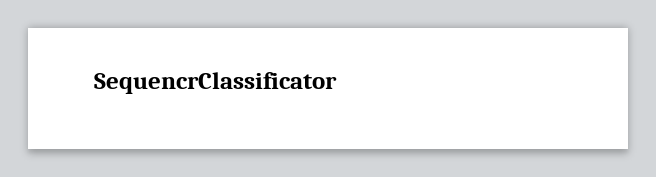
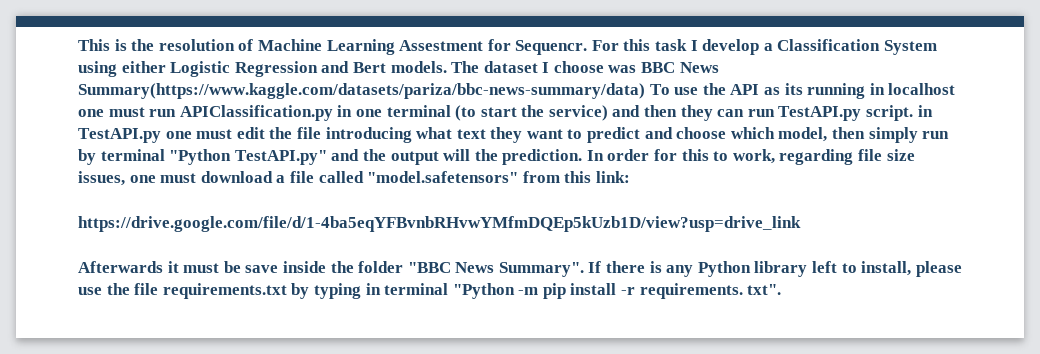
[94,72,337,94] SequencrClassificator -> [78,39,938,55] [78,61,719,77] [78,83,956,99] [78,105,933,121] [78,127,950,143] [78,149,915,165] [78,171,630,186] [78,216,801,232] [78,261,962,277] [78,283,782,299] This is the resolution of Machine Learning Assestment for Sequencr. For this task I develop a Classification System using either Logistic Regression and Bert models. The dataset I choose was BBC News Summary(https://www.kaggle.com/datasets/pariza/bbc-news-summary/data) To use the API as its running in localhost one must run APIClassification.py in one terminal (to start the service) and then they can run TestAPI.py script. in TestAPI.py one must edit the file introducing what text they want to predict and choose which model, then simply run by terminal "Python TestAPI.py" and the output will the prediction. In order for this to work, regarding file size issues, one must download a file called "model.safetensors" from this link: // https://drive.google.com/file/d/1-4ba5eqYFBvnbRHvwYMfmDQEp5kUzb1D/view?usp=drive_link // Afterwards it must be save inside the folder "BBC News Summary". If there is any Python library left to install, please use the file requirements.txt by typing in terminal "Python -m pip install -r requirements. txt".

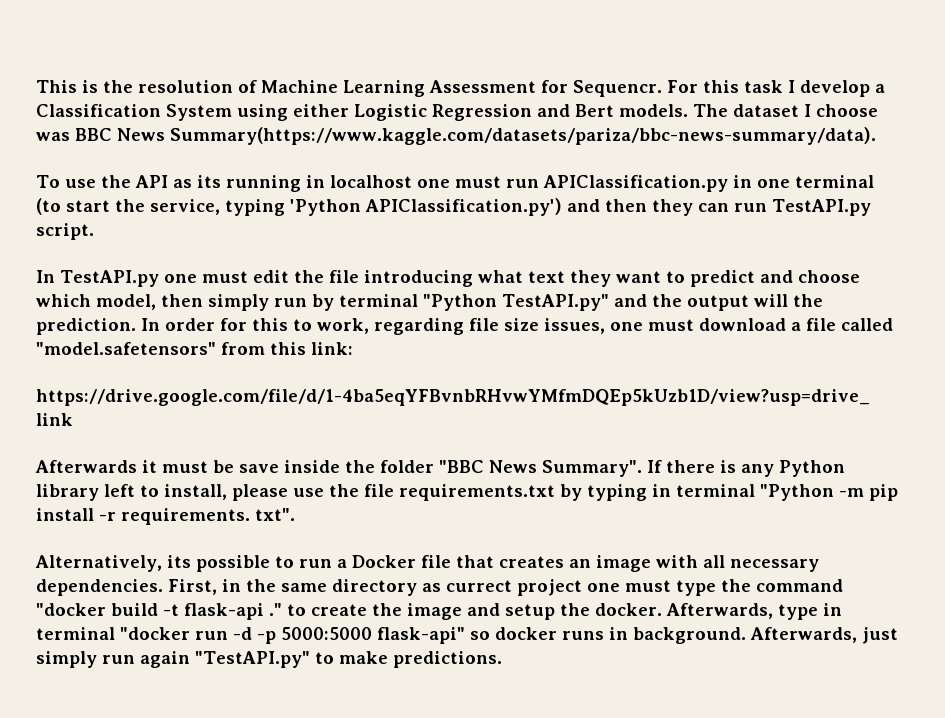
[399,40,484,51] Assestment -> [429,80,536,93] Assessment
[78,83,645,99] Summary(https://www.kaggle.com/datasets/pariza/bbc-news-summary/data) -> [170,127,876,145] Summary(https://www.kaggle.com/datasets/pariza/bbc-news-summary/data). //
[548,105,608,121] service) -> [150,198,562,216] service, typing 'Python APIClassification.py')
[917,105,933,117] in -> [36,270,55,283] // In
(782, 289) none -> [35,555,819,572] [36,579,843,596] [36,603,842,620] [36,627,898,644] [36,651,502,668] // Alternatively, its possible to run a Docker file that creates an image with all necessary dependencies. First, in the same directory as currect project one must type the command "docker build -t flask-api ." to create the image and setup the docker. Afterwards, type in terminal "docker run -d -p 5000:5000 flask-api" so docker runs in background. Afterwards, just simply run again "TestAPI.py" to make predictions.

